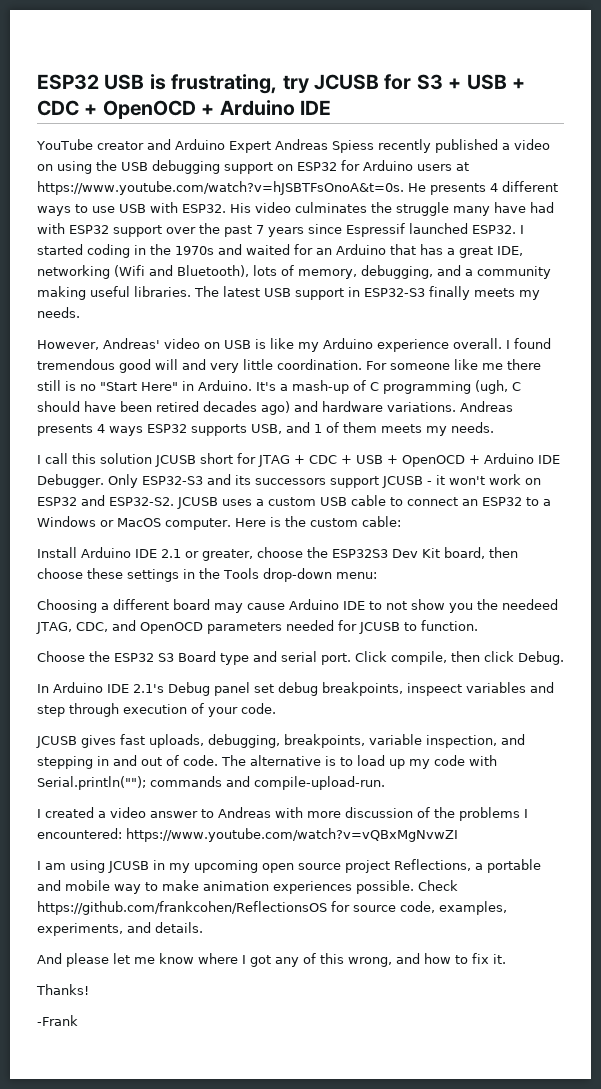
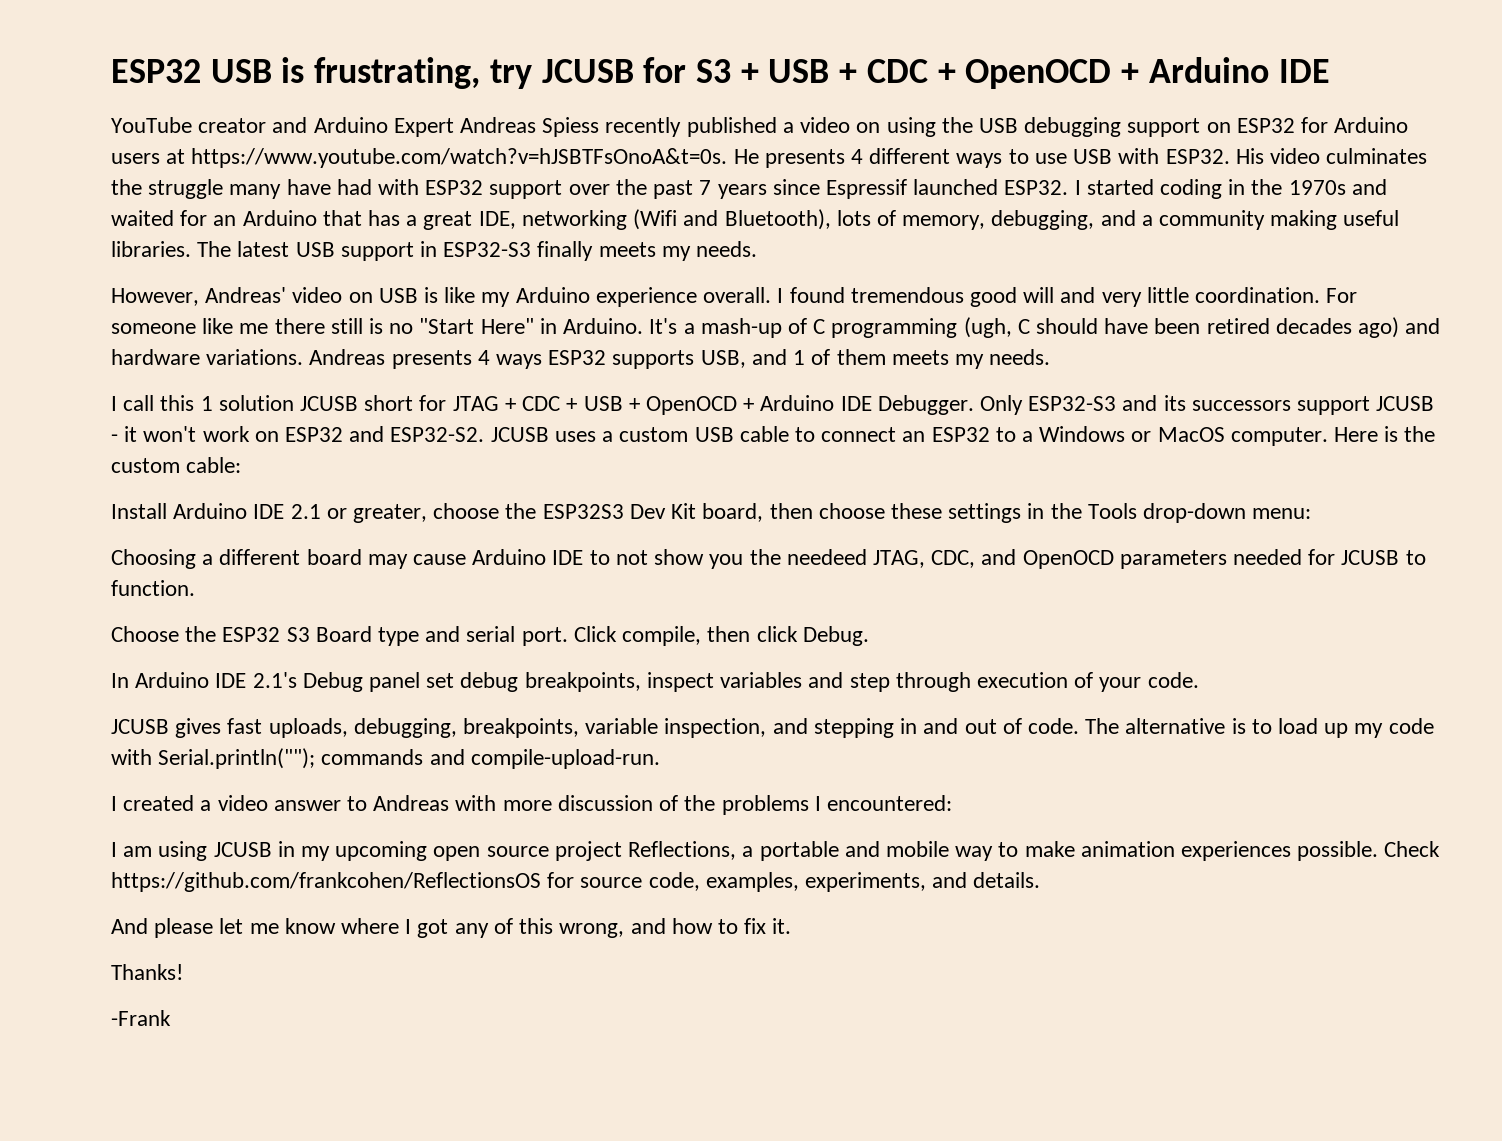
(96, 458) none -> [200,396,213,411] 1
[407,683,462,696] inspeect -> [646,672,714,692] inspect
[126,828,458,842] https://www.youtube.com/watch?v=vQBxMgNvwZI -> (952, 803) none

